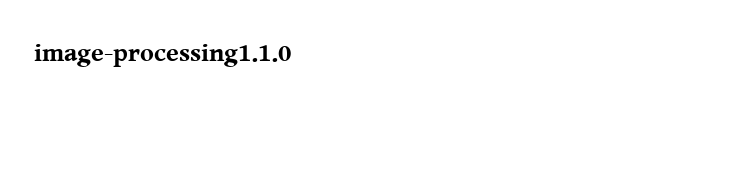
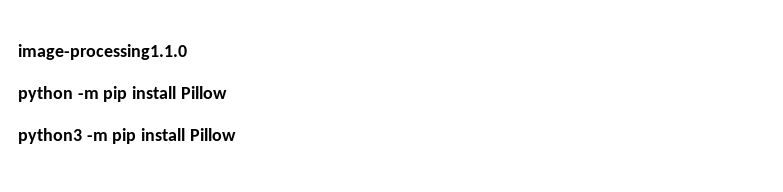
(291, 55) none -> [18,86,227,102] [18,128,236,144] // python -m pip install Pillow // python3 -m pip install Pillow

